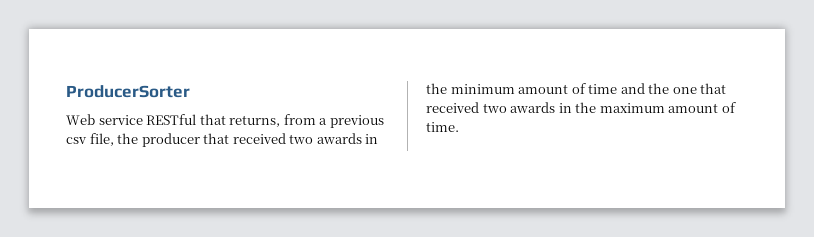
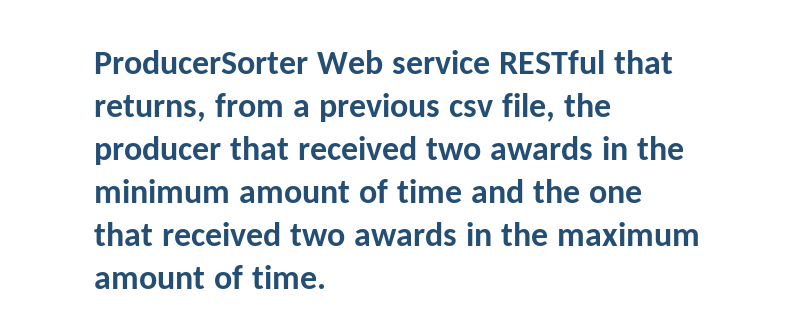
(190, 91) // -> (308, 62) none

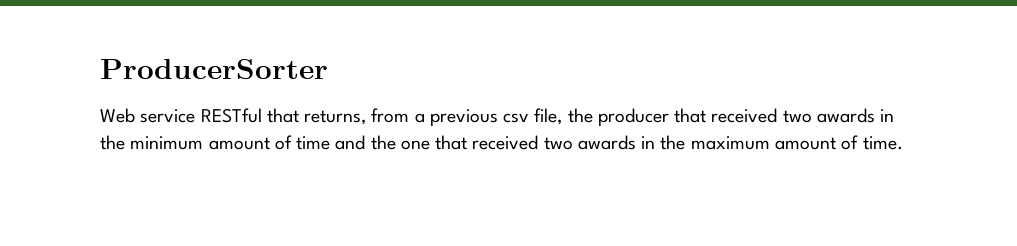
(308, 62) none -> (328, 69) //

